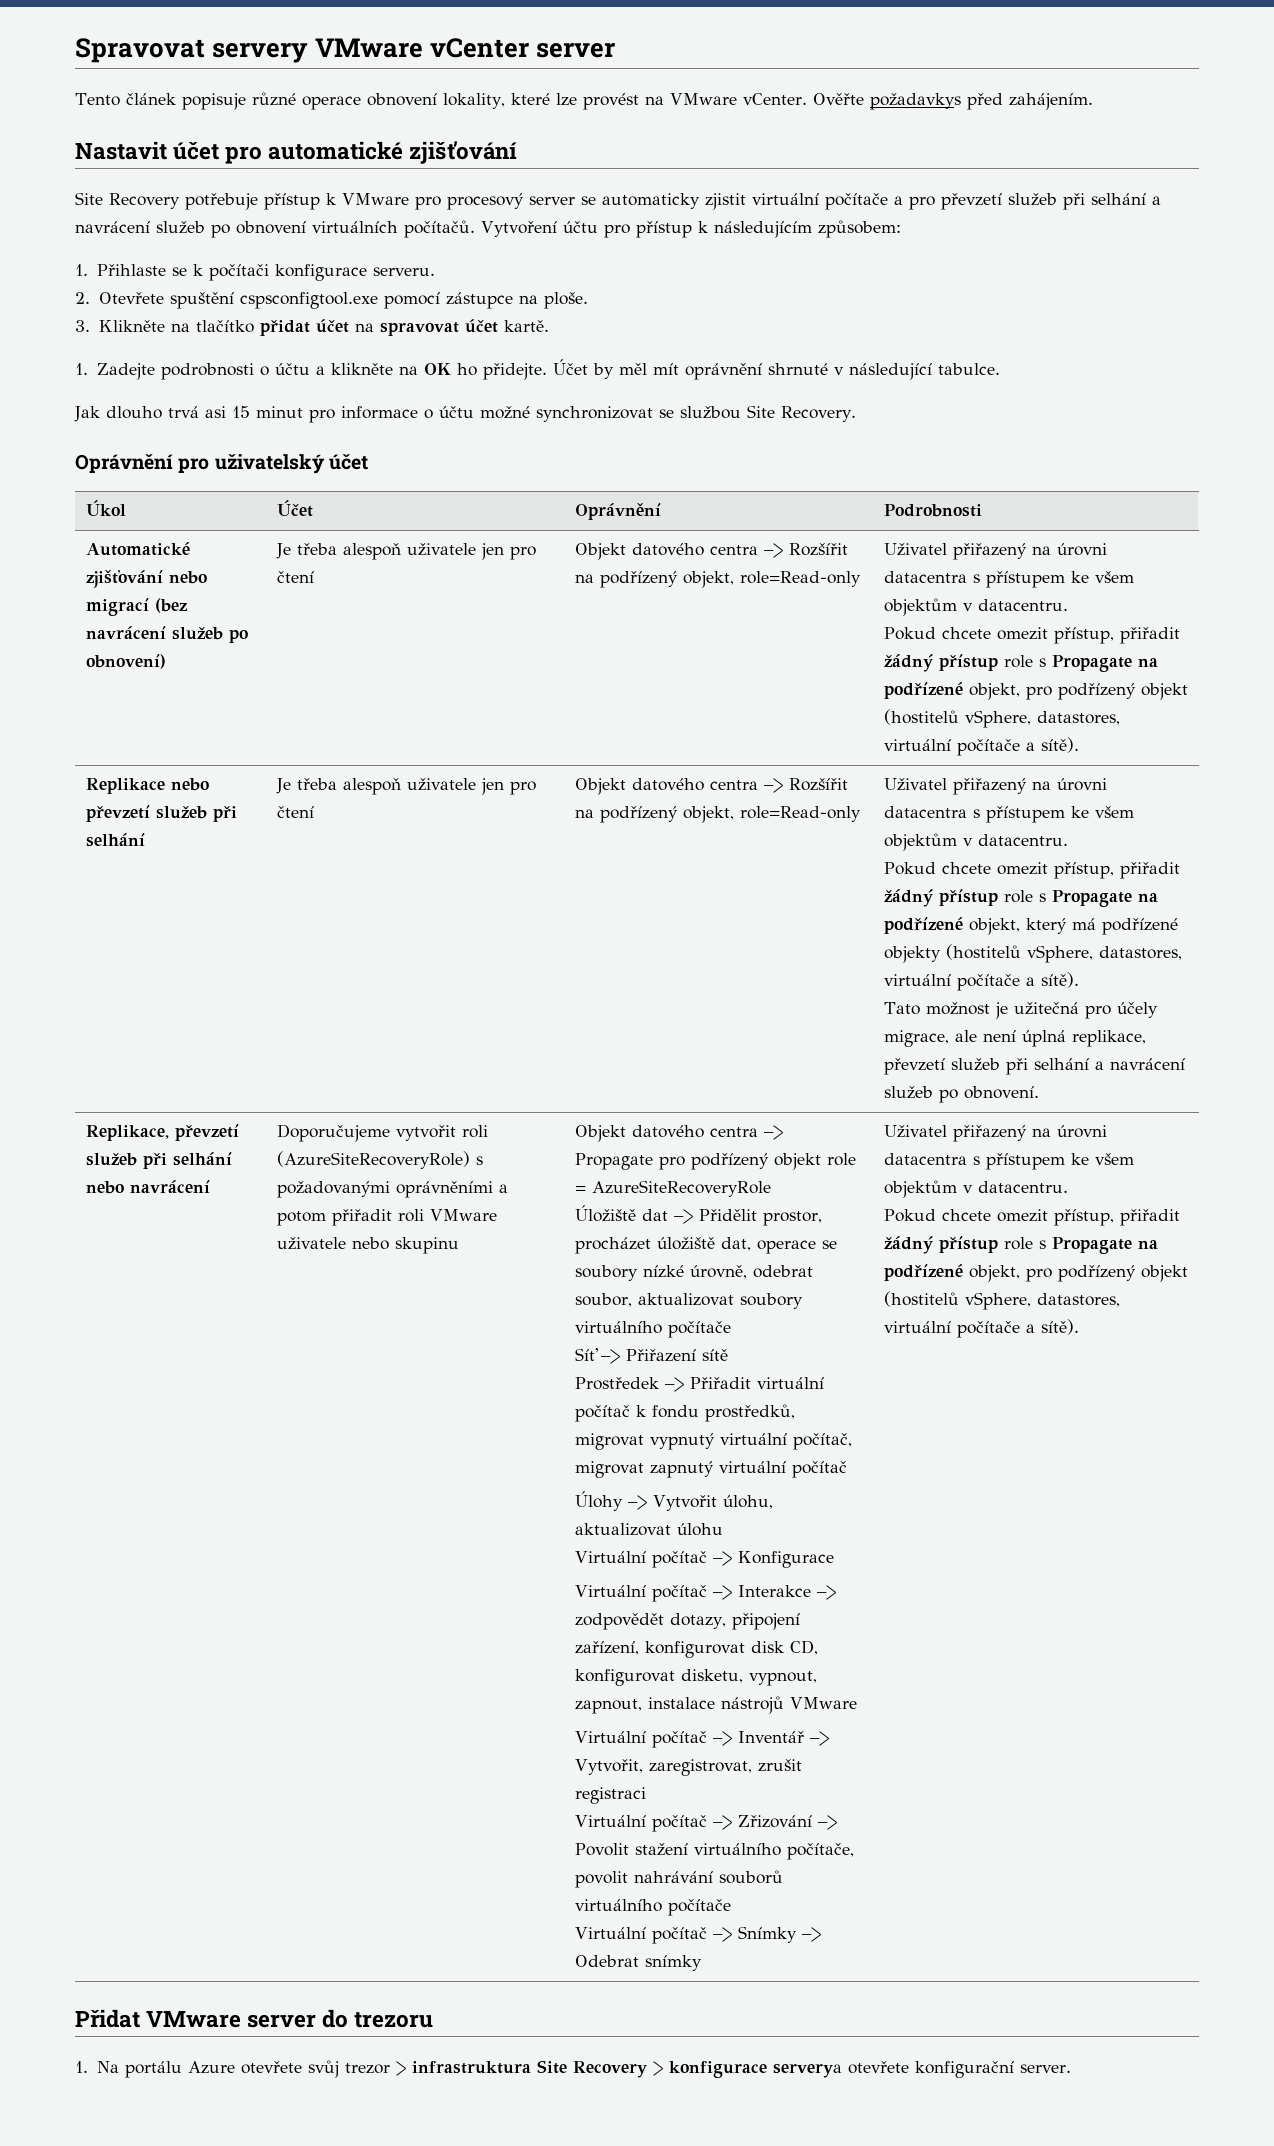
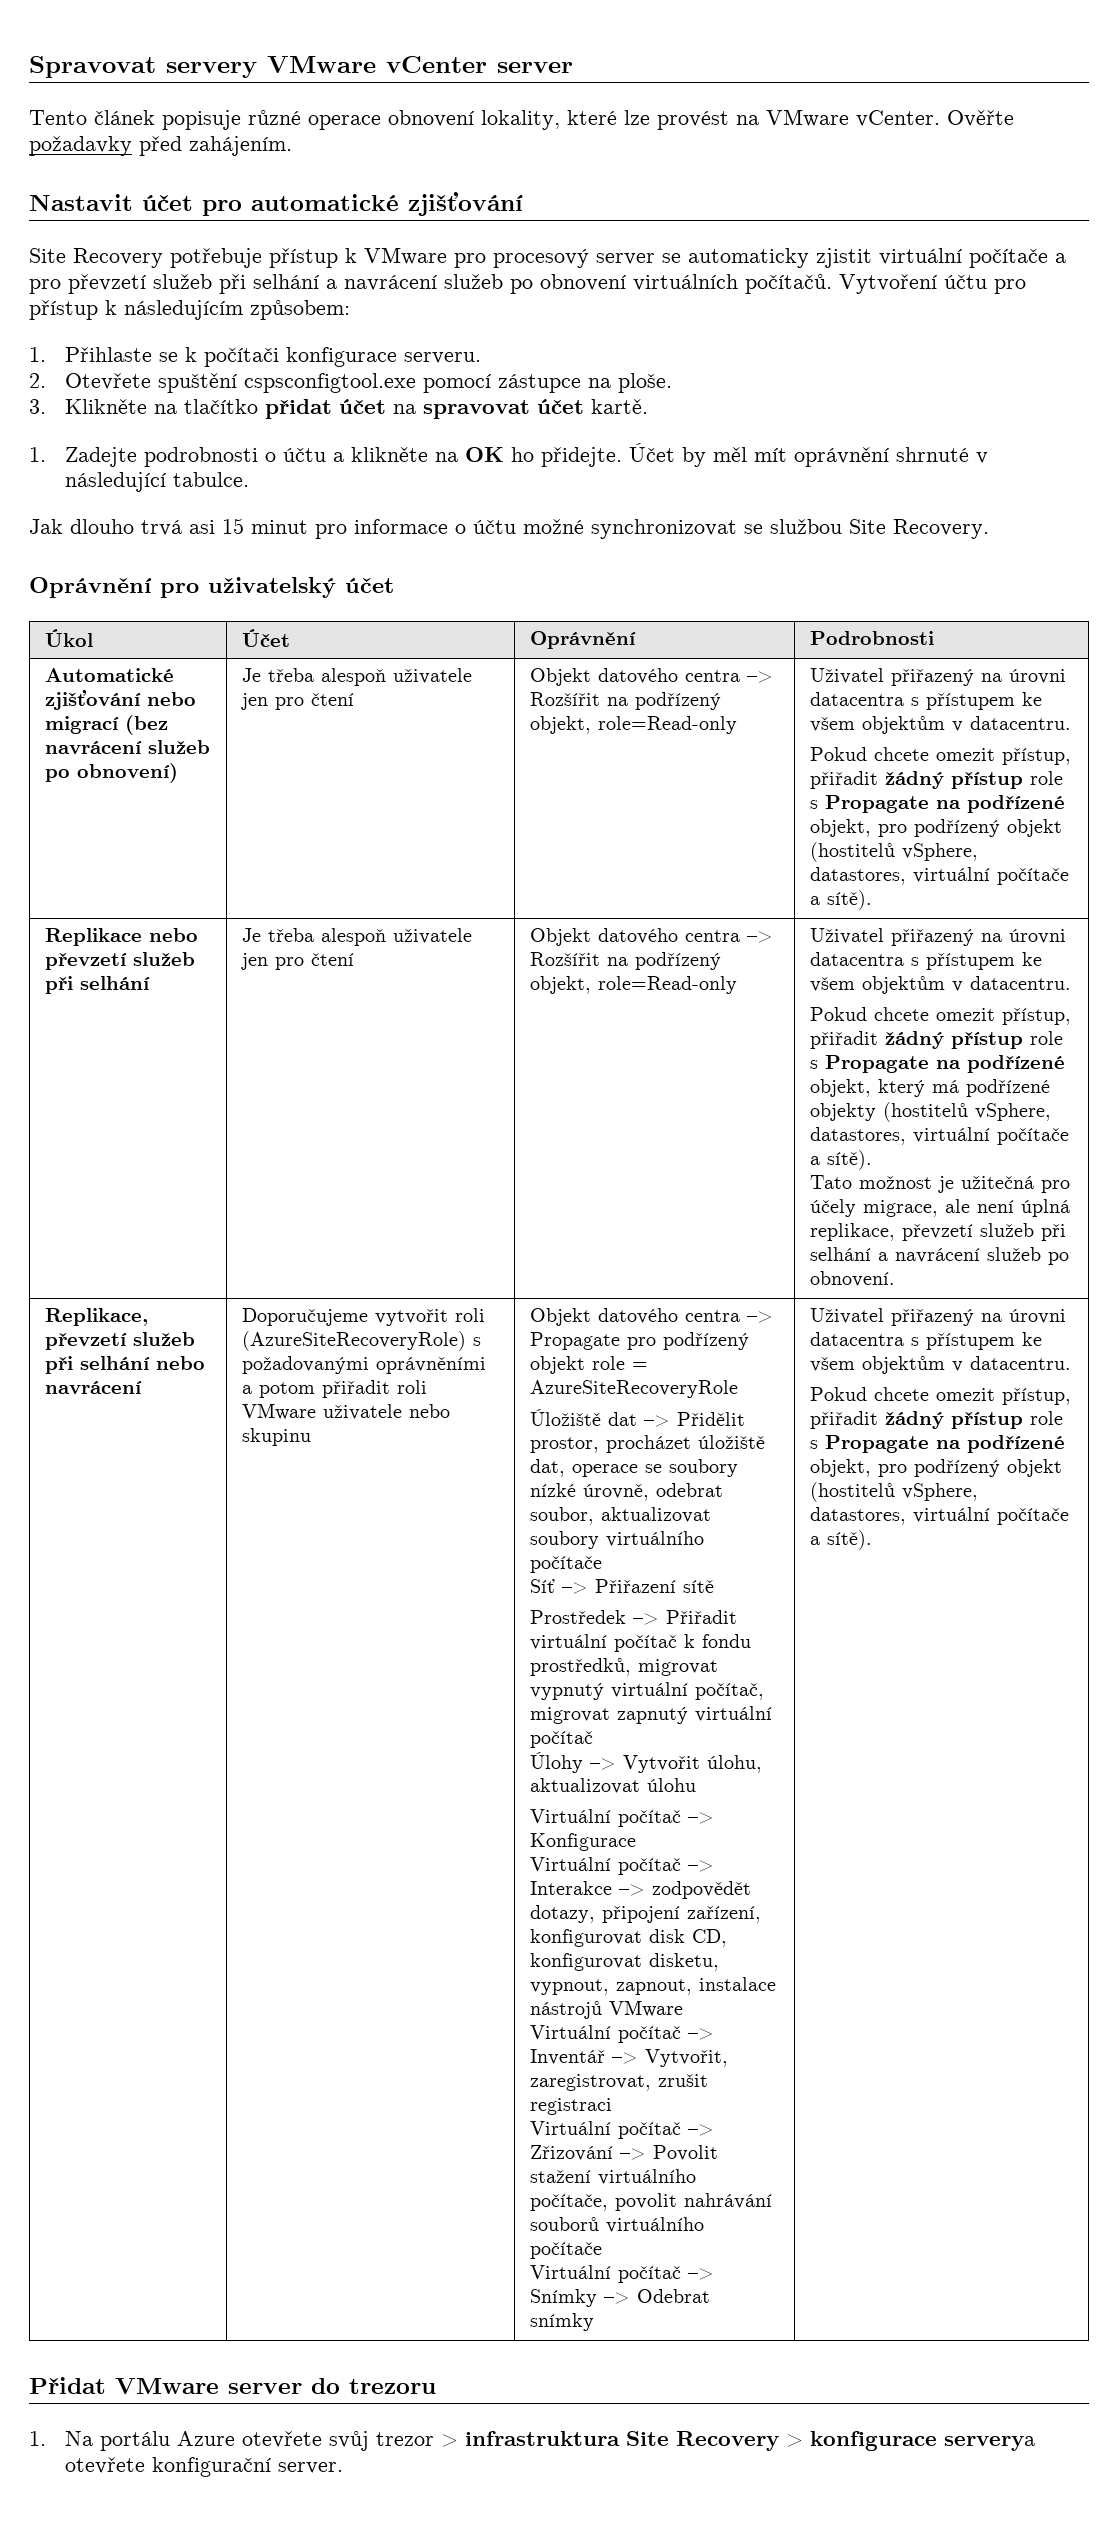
[869,93,961,110] požadavkys -> [29,136,132,156] požadavky

